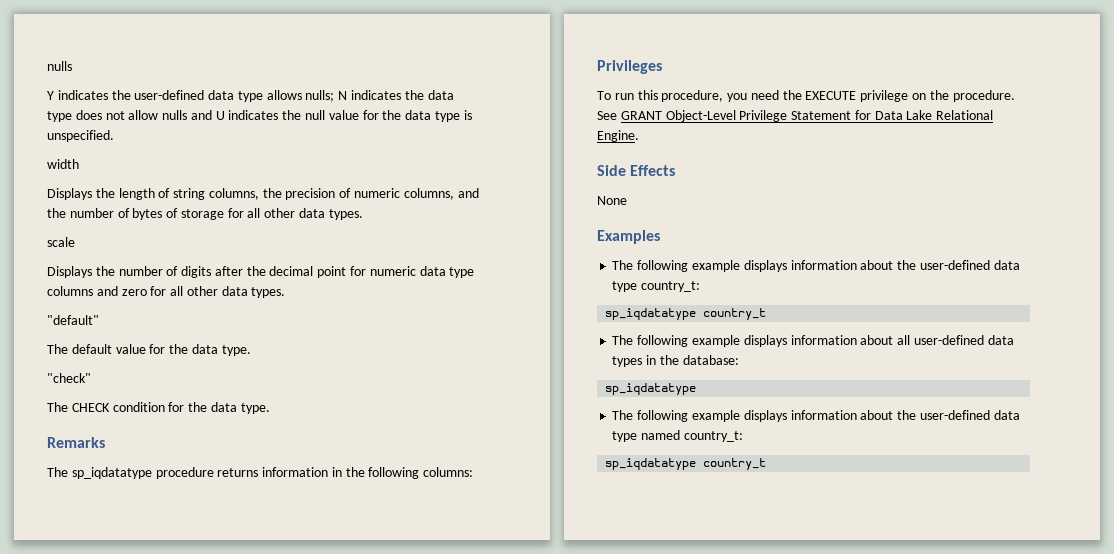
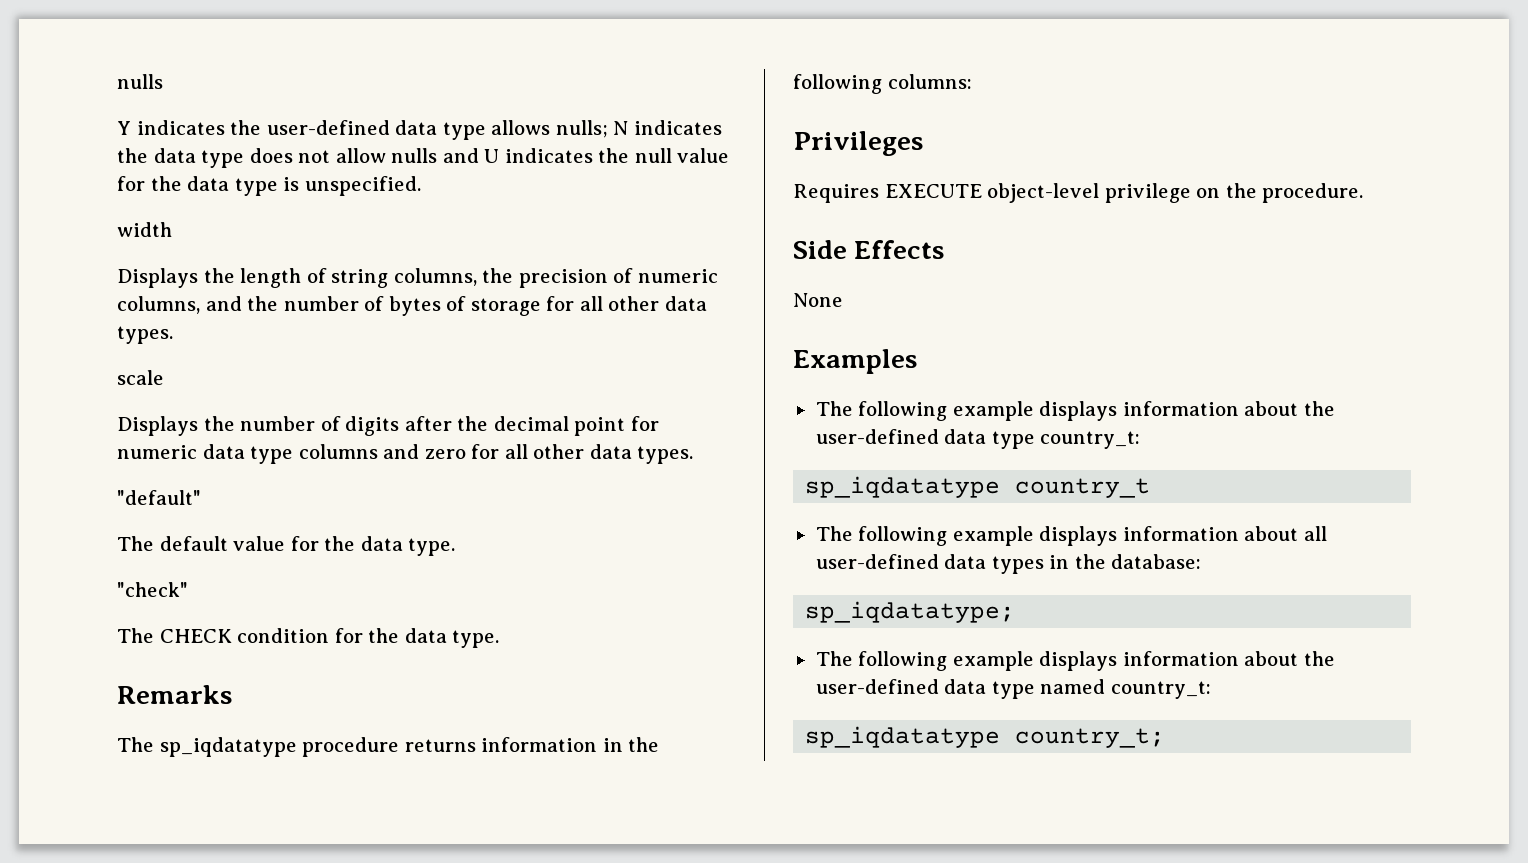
[597,90,1015,102] [597,110,994,122] [597,130,639,142] To run this procedure, you need the EXECUTE privilege on the procedure. See GRANT Object-Level Privilege Statement for Data Lake Relational Engine. -> [793,183,1364,203] Requires EXECUTE object-level privilege on the procedure.
[605,383,697,395] sp_iqdatatype -> [805,601,1016,623] sp_iqdatatype;
[703,458,767,470] country_t -> [1015,728,1166,748] country_t;

